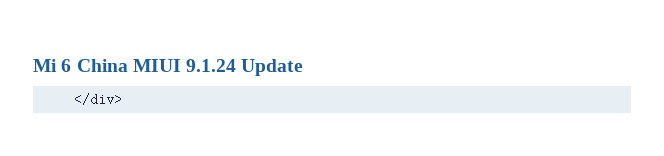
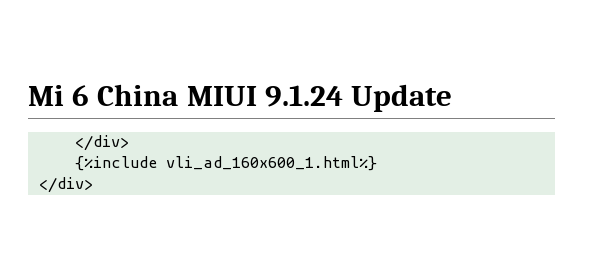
(122, 99) none -> [74,156,377,171] [38,177,93,193] // {%include vli_ad_160x600_1.html%} // </div>

